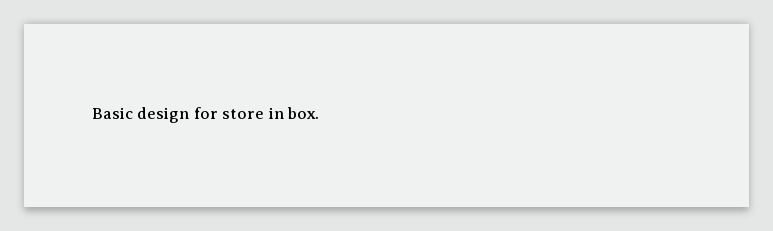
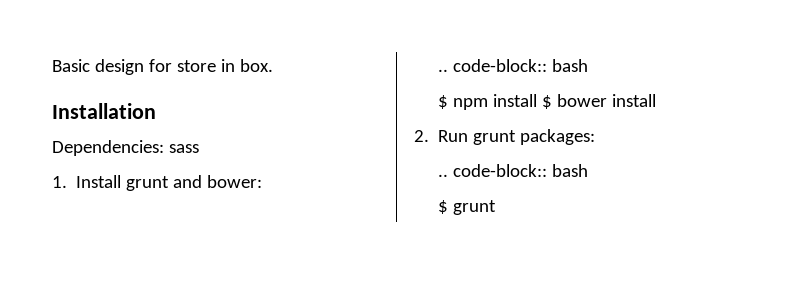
(320, 113) none -> [52,103,156,119] [52,140,199,156] [52,175,263,191] [438,59,589,72] [438,94,657,110] [414,129,596,145] [438,164,589,177] [438,200,497,215] // Installation // Dependencies: sass // 1. Install grunt and bower: // .. code-block:: bash // $ npm install $ bower install // 2. Run grunt packages: // .. code-block:: bash // $ grunt

